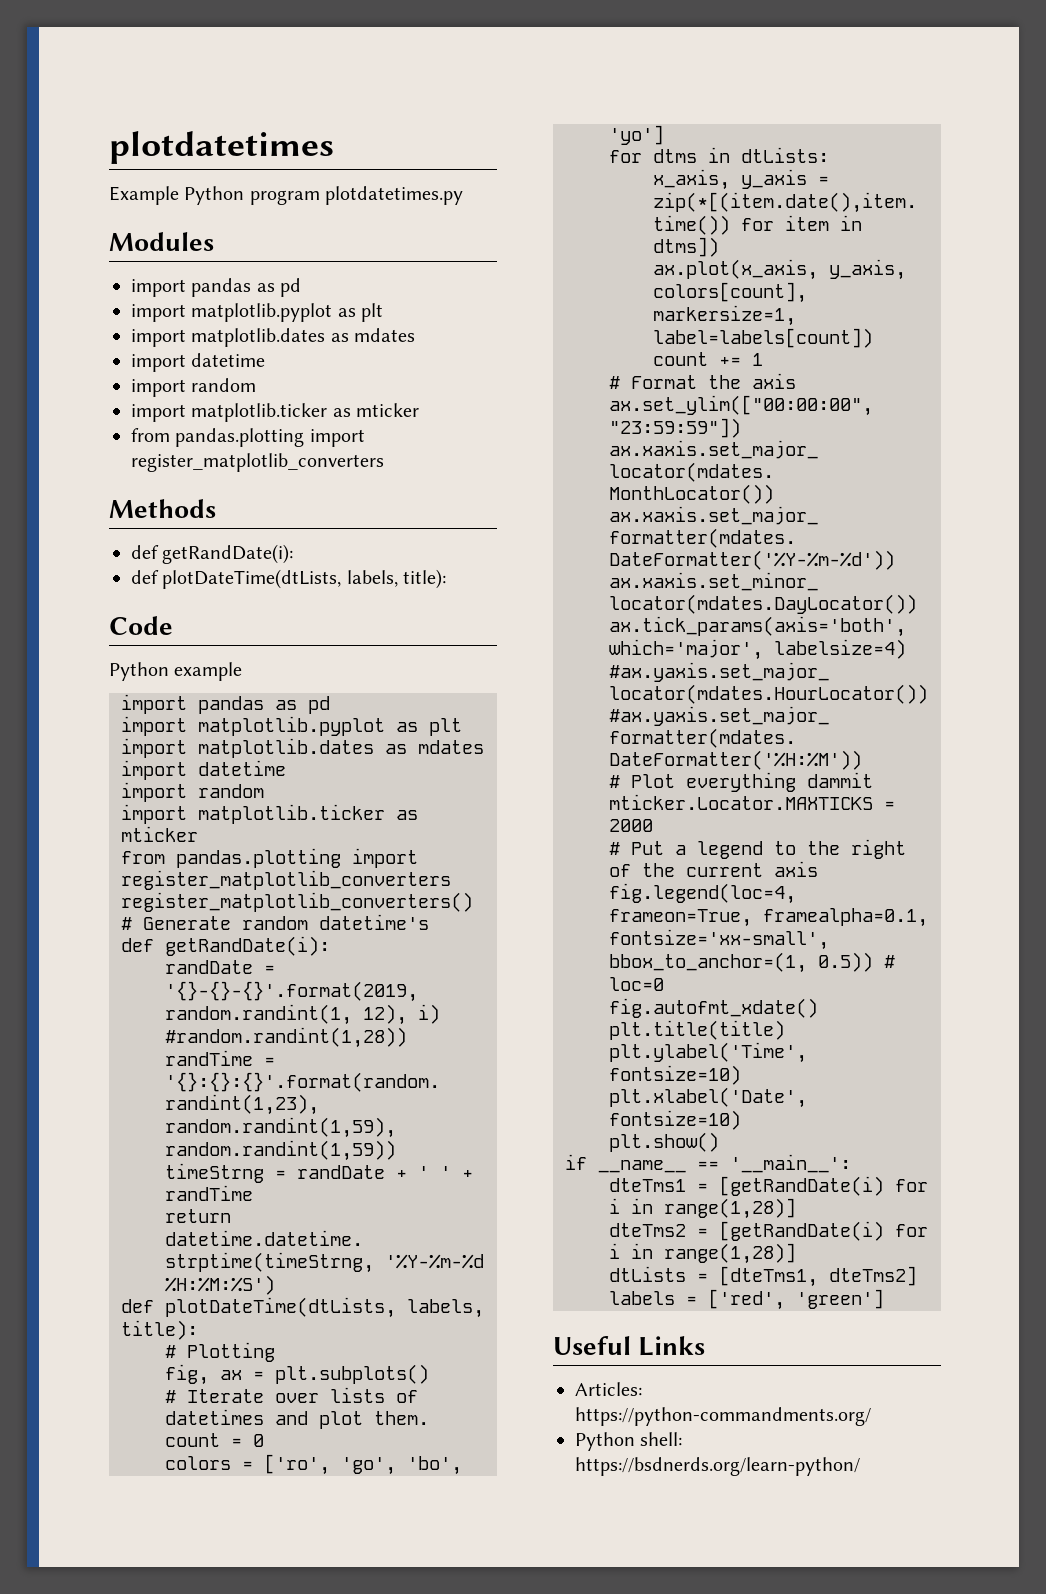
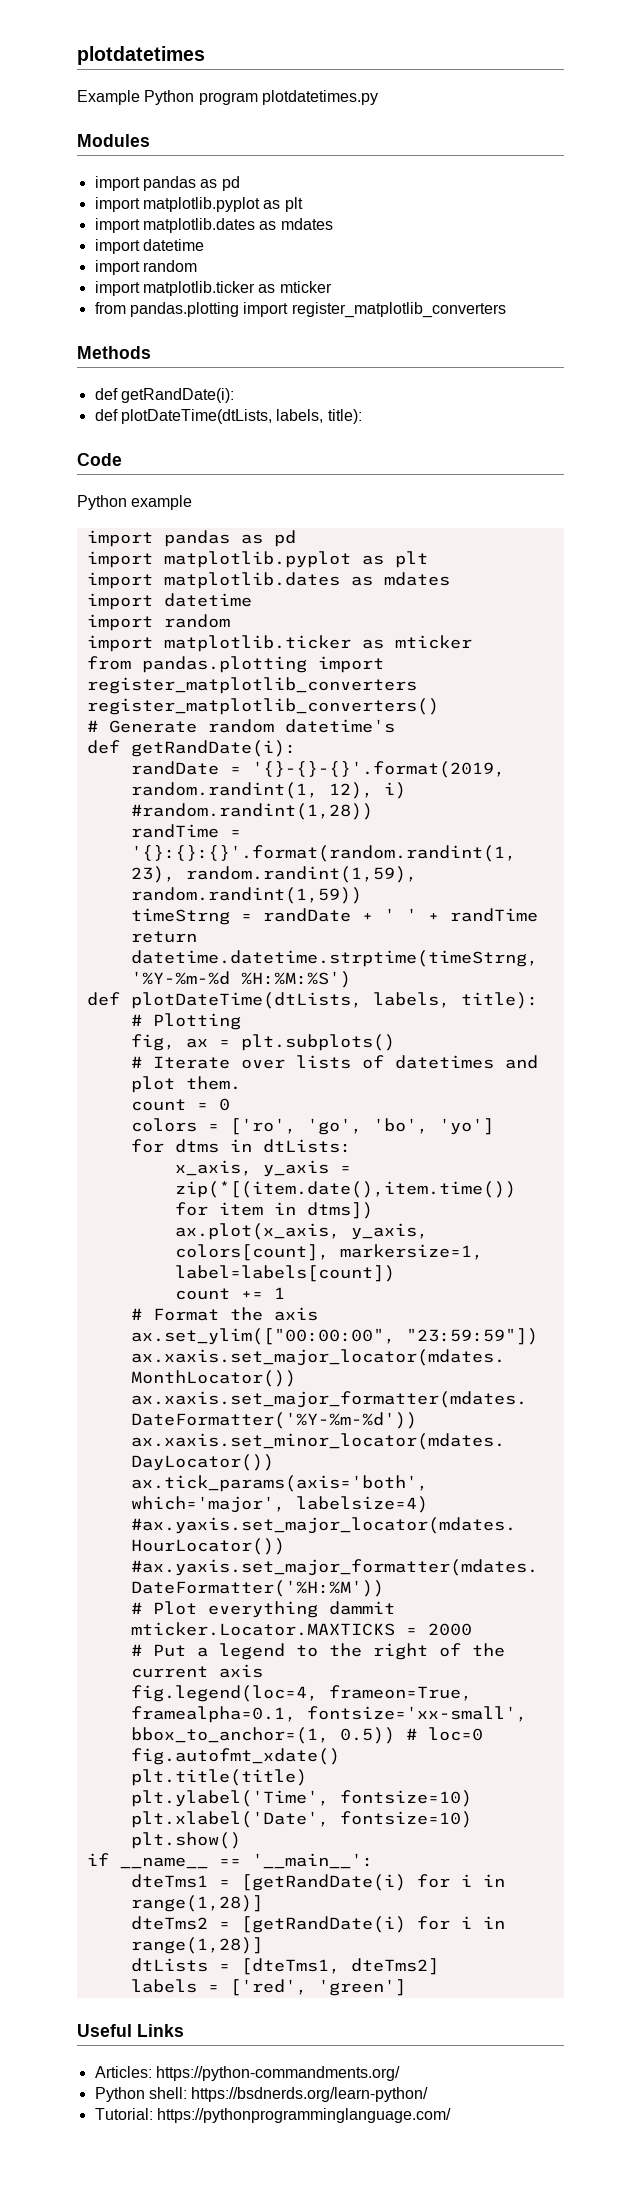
(860, 1466) none -> [94,2108,451,2123] // Tutorial: https://pythonprogramminglanguage.com/

